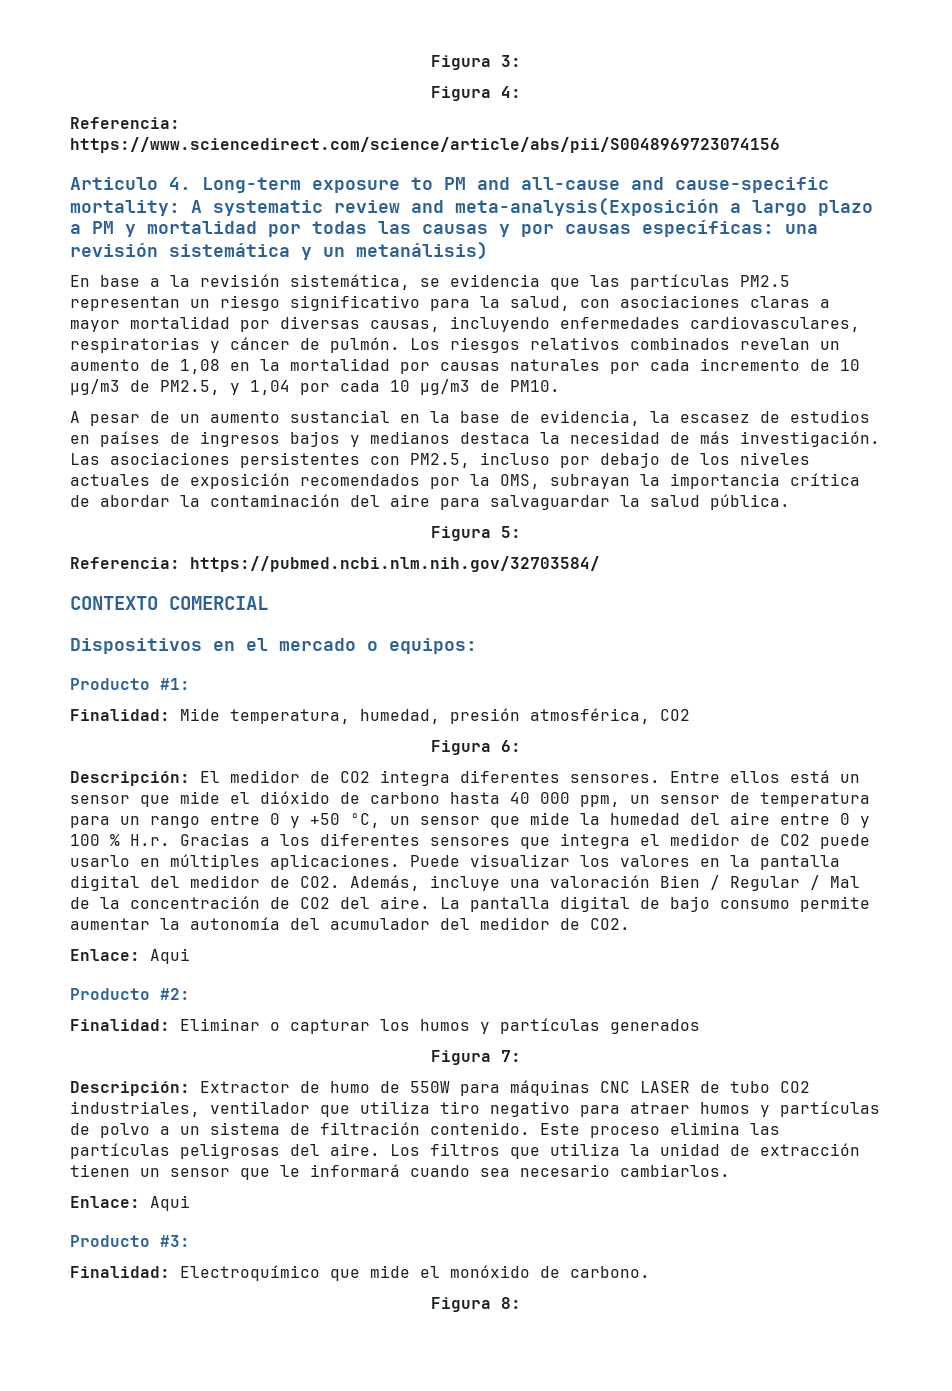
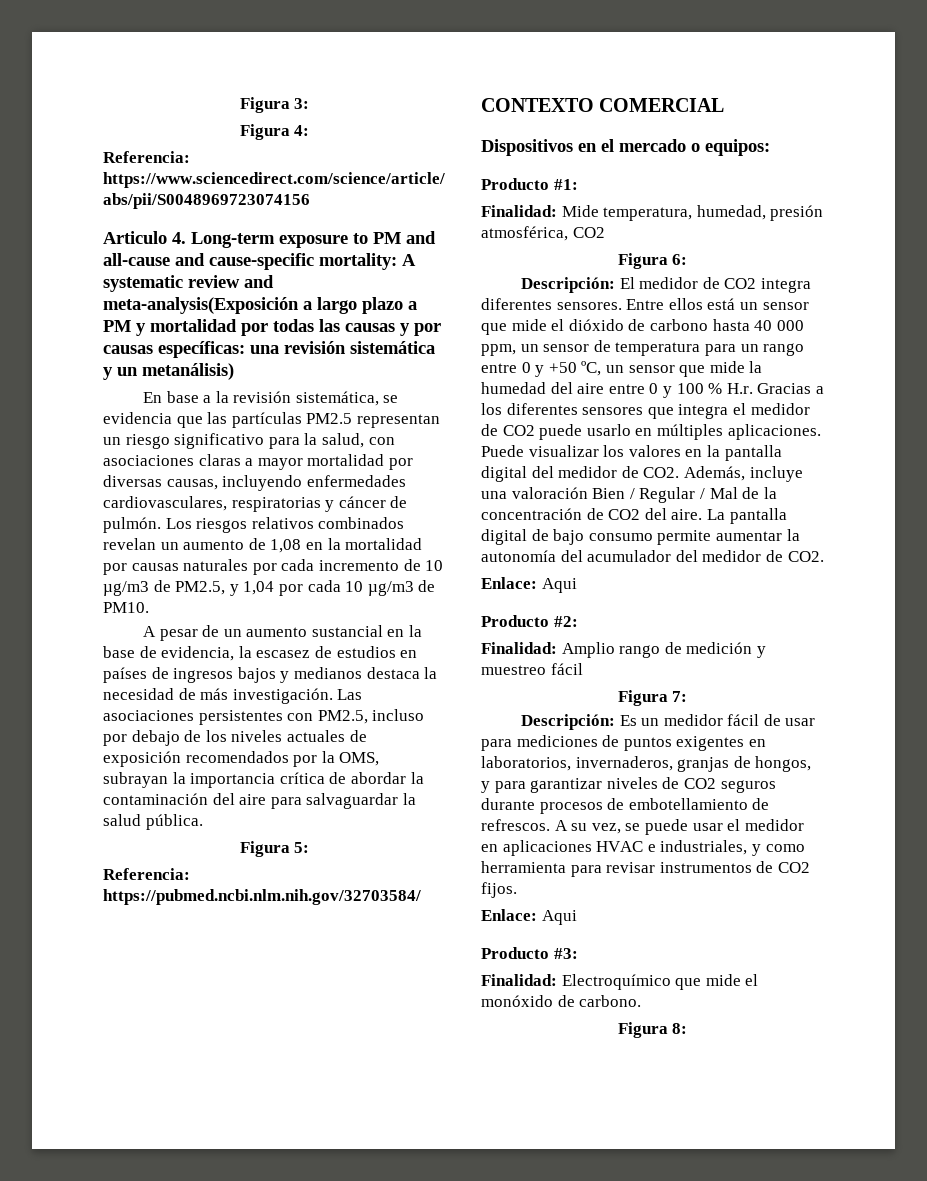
[180,1018,700,1034] [431,1050,521,1065] [70,1080,810,1096] [70,1101,880,1117] [70,1122,780,1138] [70,1143,860,1159] [70,1164,730,1180] Eliminar o capturar los humos y partículas generados // Figura 7: // Descripción: Extractor de humo de 550W para máquinas CNC LASER de tubo CO2 industriales, ventilador que utiliza tiro negativo para atraer humos y partículas de polvo a un sistema de filtración contenido. Este proceso elimina las partículas peligrosas del aire. Los filtros que utiliza la unidad de extracción tienen un sensor que le informará cuando sea necesario cambiarlos. -> [561,642,766,658] [481,663,583,675] [617,690,688,706] [520,714,816,730] [481,735,766,751] [481,756,812,772] [481,777,776,793] [481,798,770,814] [481,819,804,835] [481,840,805,856] [481,861,810,877] [481,882,517,898] Amplio rango de medición y muestreo fácil // Figura 7: // Descripción: Es un medidor fácil de usar para mediciones de puntos exigentes en laboratorios, invernaderos, granjas de hongos, y para garantizar niveles de CO2 seguros durante procesos de embotellamiento de refrescos. A su vez, se puede usar el medidor en aplicaciones HVAC e industriales, y como herramienta para revisar instrumentos de CO2 fijos.

